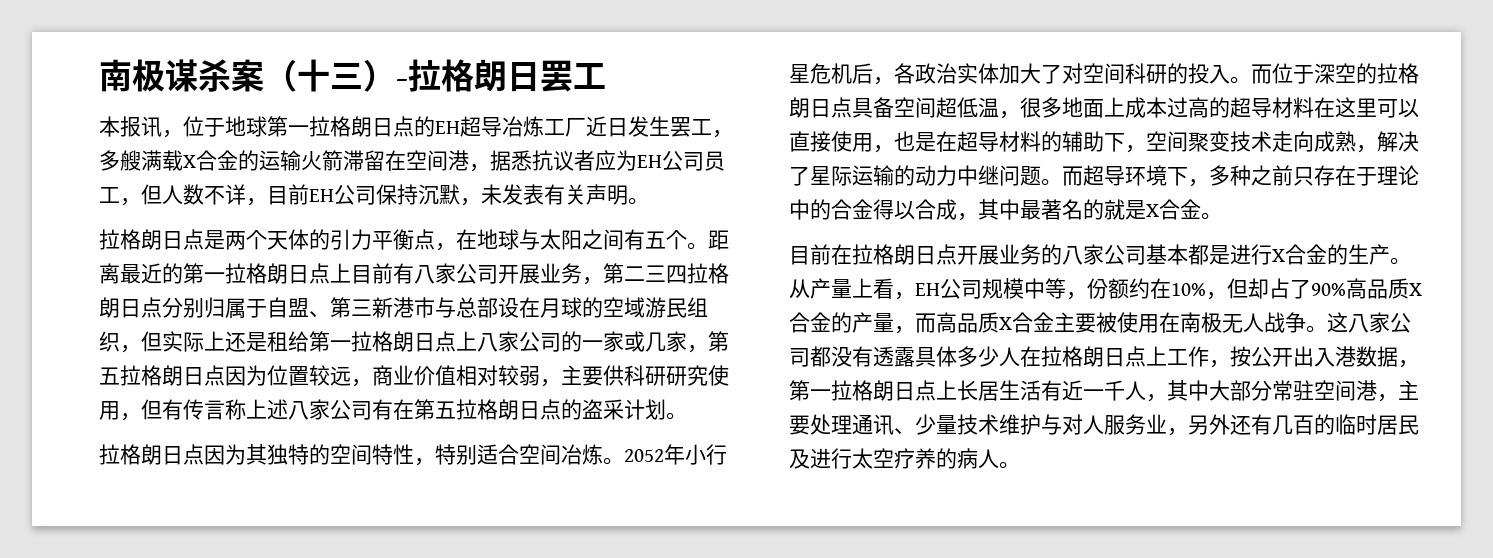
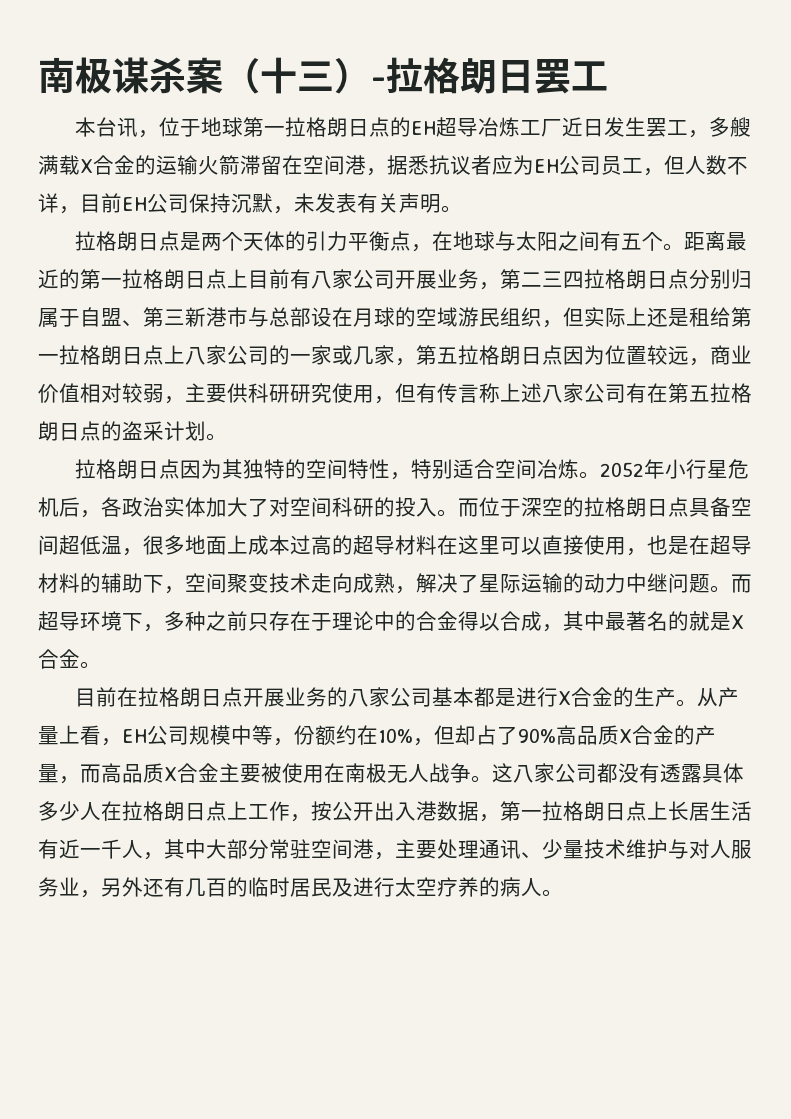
[120,116,141,137] 报 -> [95,117,117,137] 台

